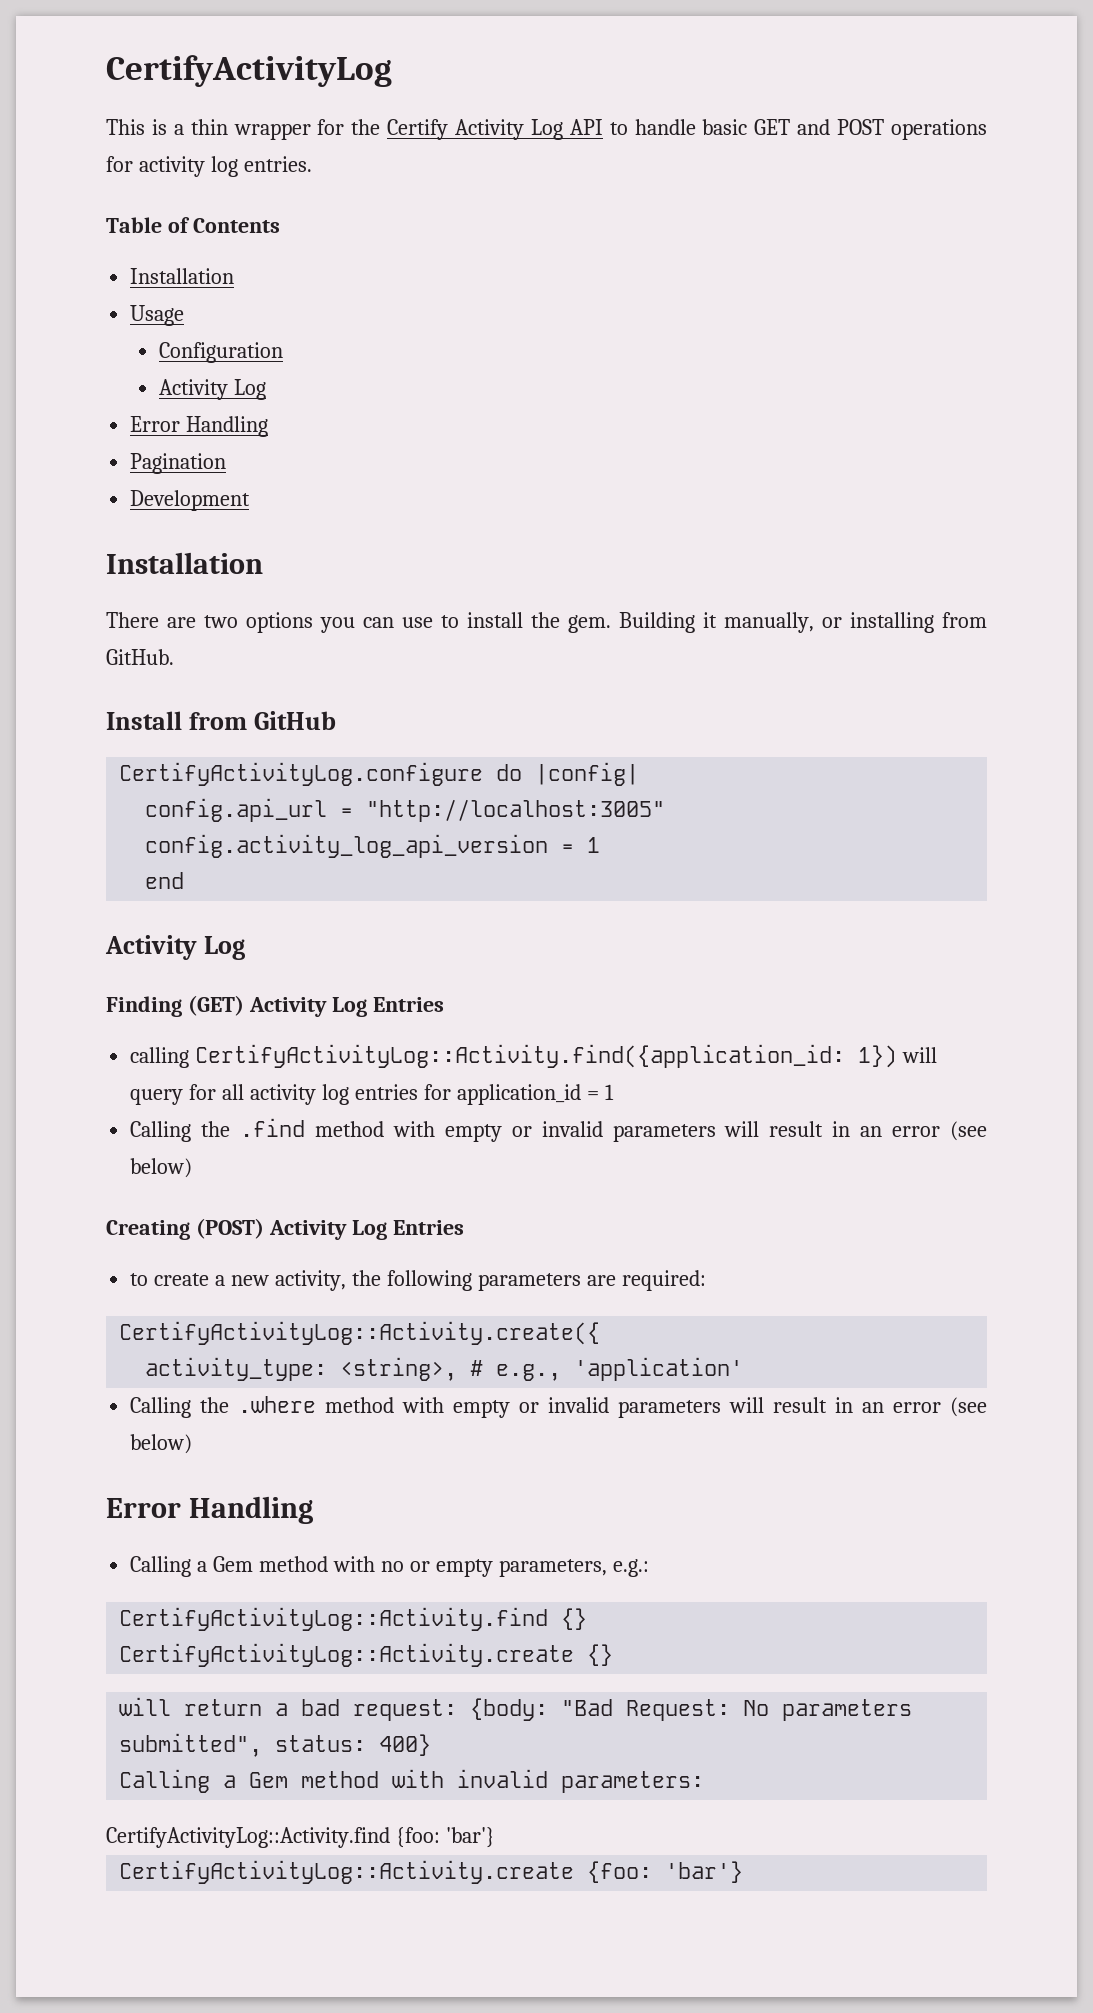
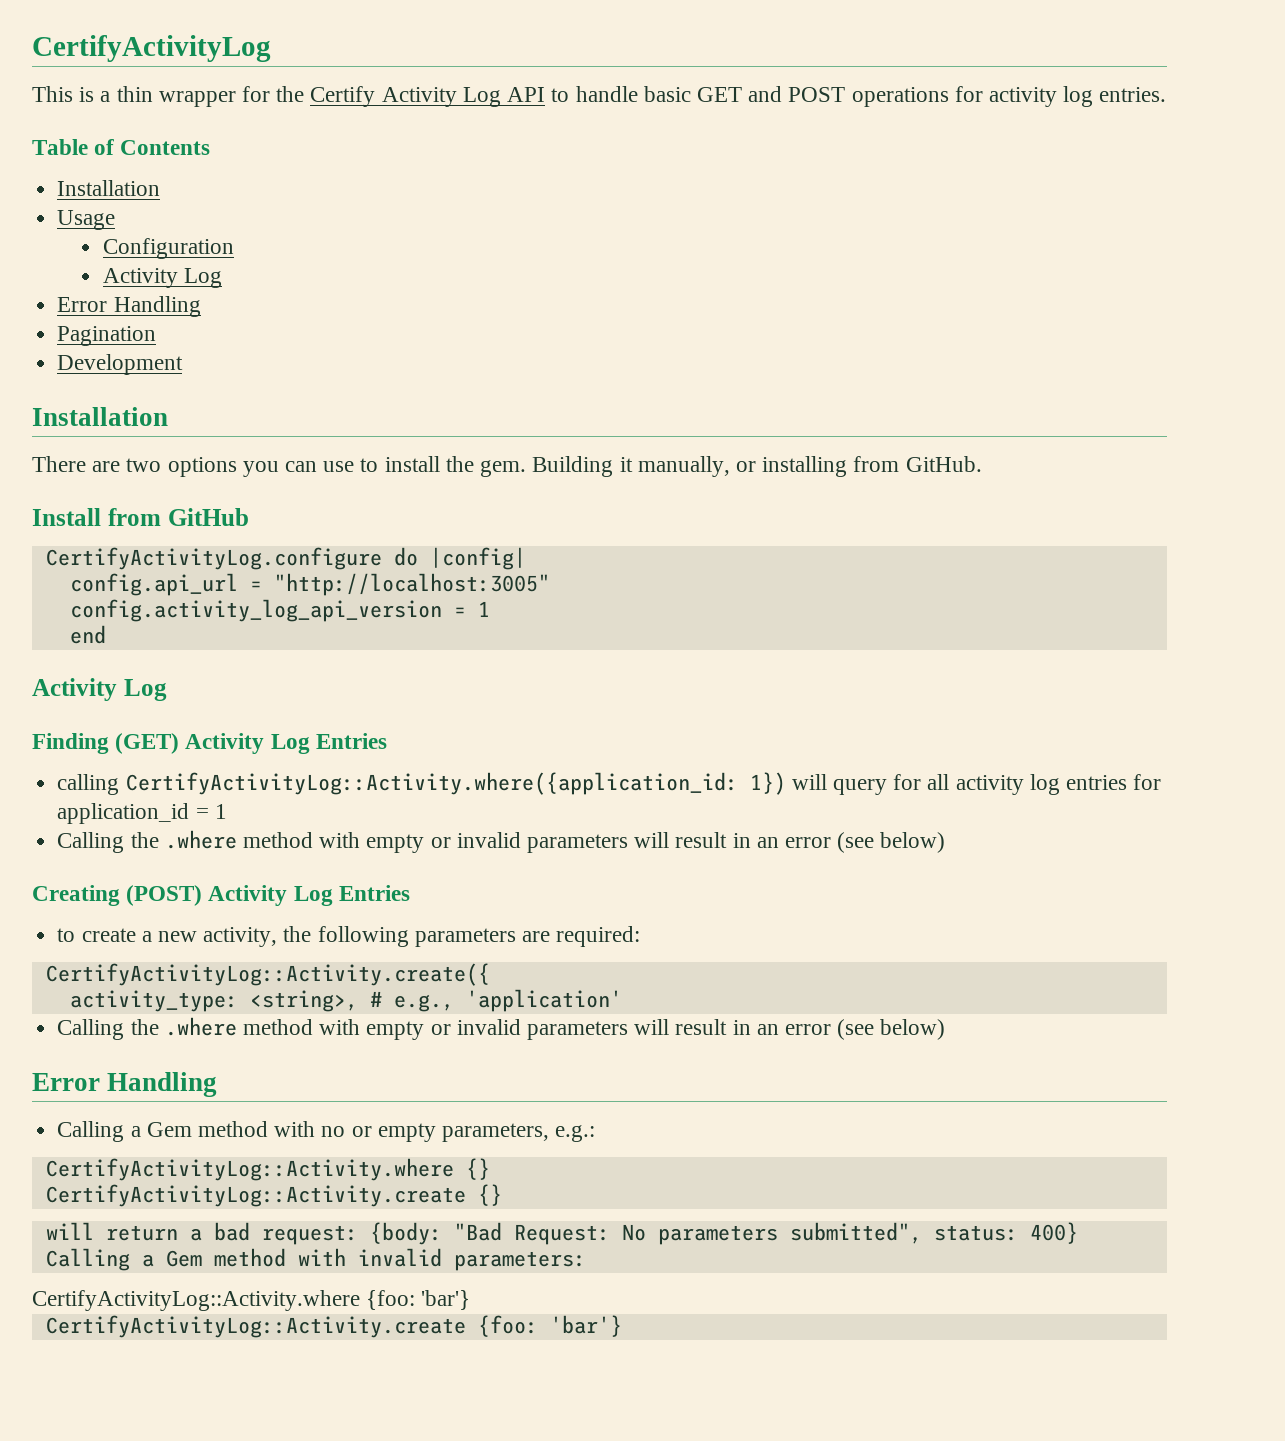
[195,1044,846,1068] CertifyActivityLog::Activity.find({application_id: -> [125,772,738,795] CertifyActivityLog::Activity.where({application_id:
[240,1118,306,1137] .find -> [164,830,237,849] .where
[119,1607,549,1631] CertifyActivityLog::Activity.find -> [45,1158,454,1181] CertifyActivityLog::Activity.where
[106,1827,390,1848] CertifyActivityLog::Activity.find -> [32,1290,360,1311] CertifyActivityLog::Activity.where

